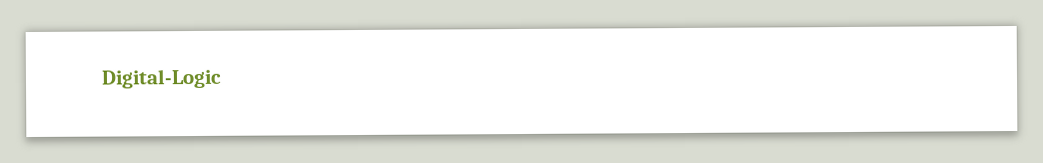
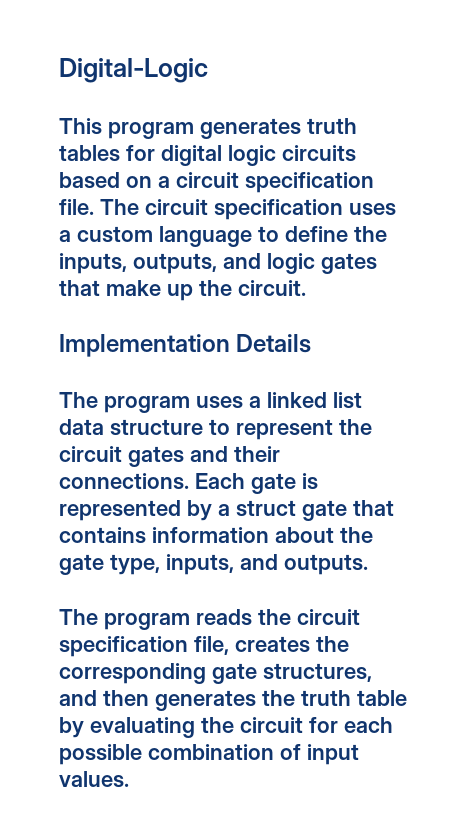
(222, 78) none -> [59,118,357,139] [59,145,356,166] [59,172,374,193] [59,199,396,220] [59,226,387,247] [59,253,377,274] [59,280,306,301] [59,334,312,357] [59,392,362,413] [59,419,372,440] [59,446,280,467] [59,473,318,494] [59,500,394,521] [59,527,373,544] [59,554,368,575] [59,609,360,630] [59,636,349,657] [59,663,372,684] [59,690,407,711] [59,717,393,738] [59,744,359,765] [59,771,129,788] // This program generates truth tables for digital logic circuits based on a circuit specification file. The circuit specification uses a custom language to define the inputs, outputs, and logic gates that make up the circuit. // Implementation Details // The program uses a linked list data structure to represent the circuit gates and their connections. Each gate is represented by a struct gate that contains information about the gate type, inputs, and outputs. // The program reads the circuit specification file, creates the corresponding gate structures, and then generates the truth table by evaluating the circuit for each possible combination of input values.

